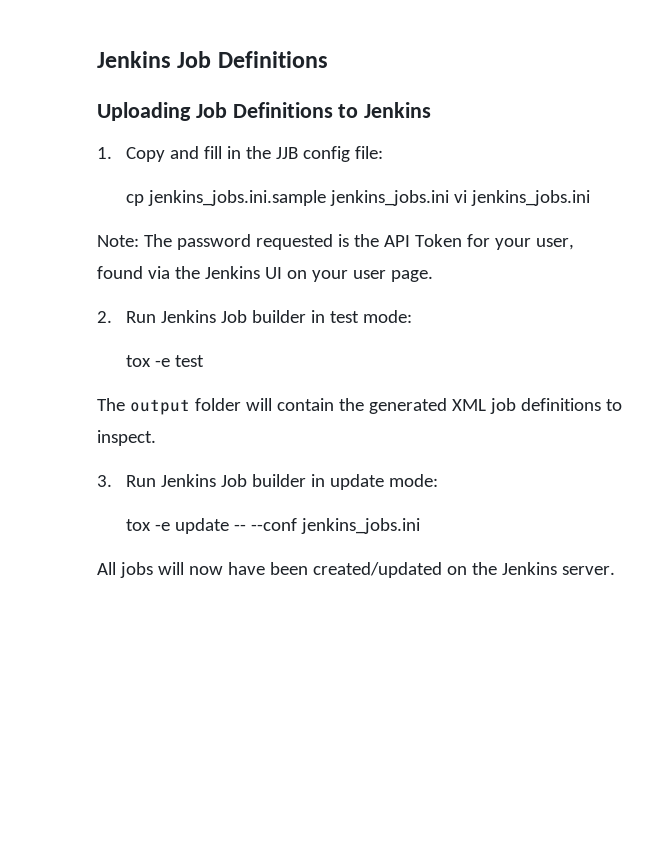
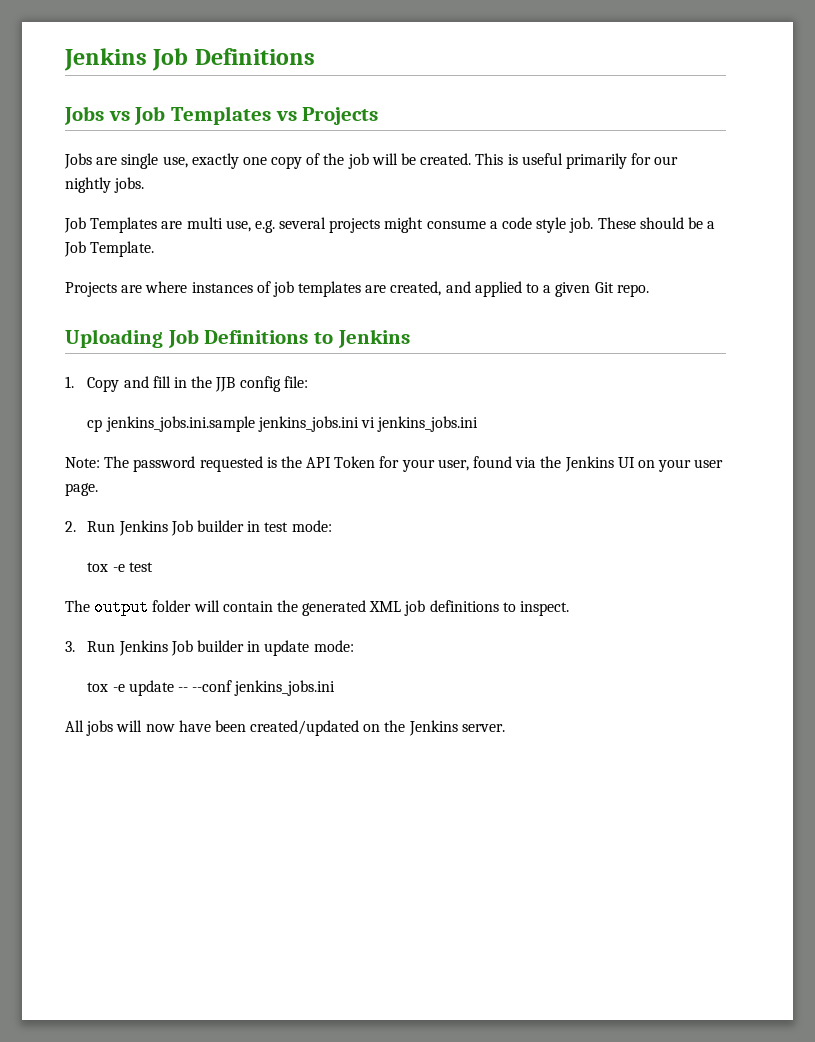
(328, 59) none -> [64,106,379,125] [64,153,679,169] [65,177,145,193] [64,217,716,233] [64,241,155,257] [65,281,649,297] // Jobs vs Job Templates vs Projects // Jobs are single use, exactly one copy of the job will be created. This is useful primarily for our nightly jobs. // Job Templates are multi use, e.g. several projects might consume a code style job. These should be a Job Template. // Projects are where instances of job templates are created, and applied to a given Git repo.

